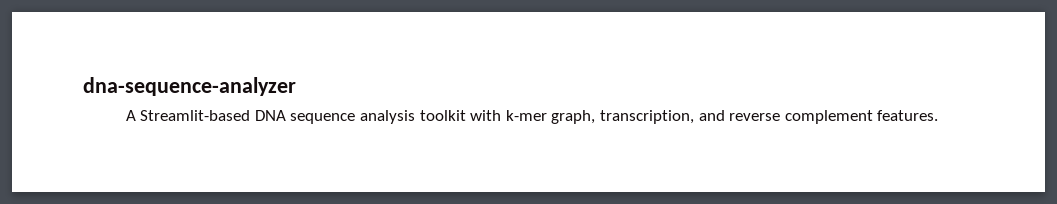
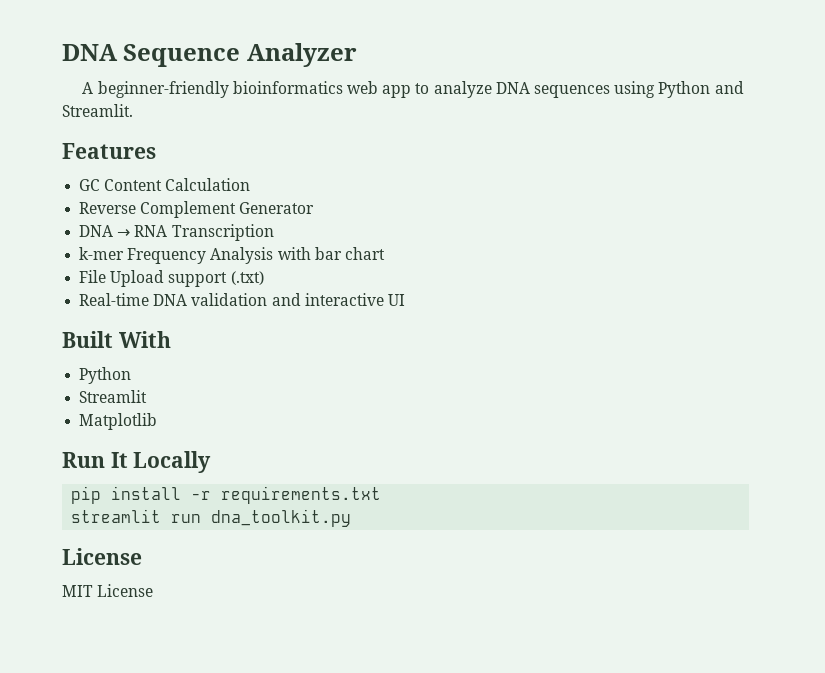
[83,77,296,96] [125,110,939,124] dna-sequence-analyzer // A Streamlit-based DNA sequence analysis toolkit with k-mer graph, transcription, and reverse complement features. -> [62,43,357,67] [82,81,744,98] [62,104,133,117] [62,143,156,159] [79,178,251,191] [79,201,315,218] [79,224,274,241] [79,247,385,264] [79,270,264,287] [79,293,405,306] [62,331,171,348] [79,367,132,384] [79,390,148,403] [79,413,158,430] [62,451,212,473] [71,486,382,504] [71,509,352,527] [62,548,142,565] [62,584,154,597] DNA Sequence Analyzer // A beginner-friendly bioinformatics web app to analyze DNA sequences using Python and Streamlit. // Features // GC Content Calculation // Reverse Complement Generator // DNA → RNA Transcription // k-mer Frequency Analysis with bar chart // File Upload support (.txt) // Real-time DNA validation and interactive UI // Built With // Python // Streamlit // Matplotlib // Run It Locally // pip install -r requirements.txt // streamlit run dna_toolkit.py // License // MIT License

